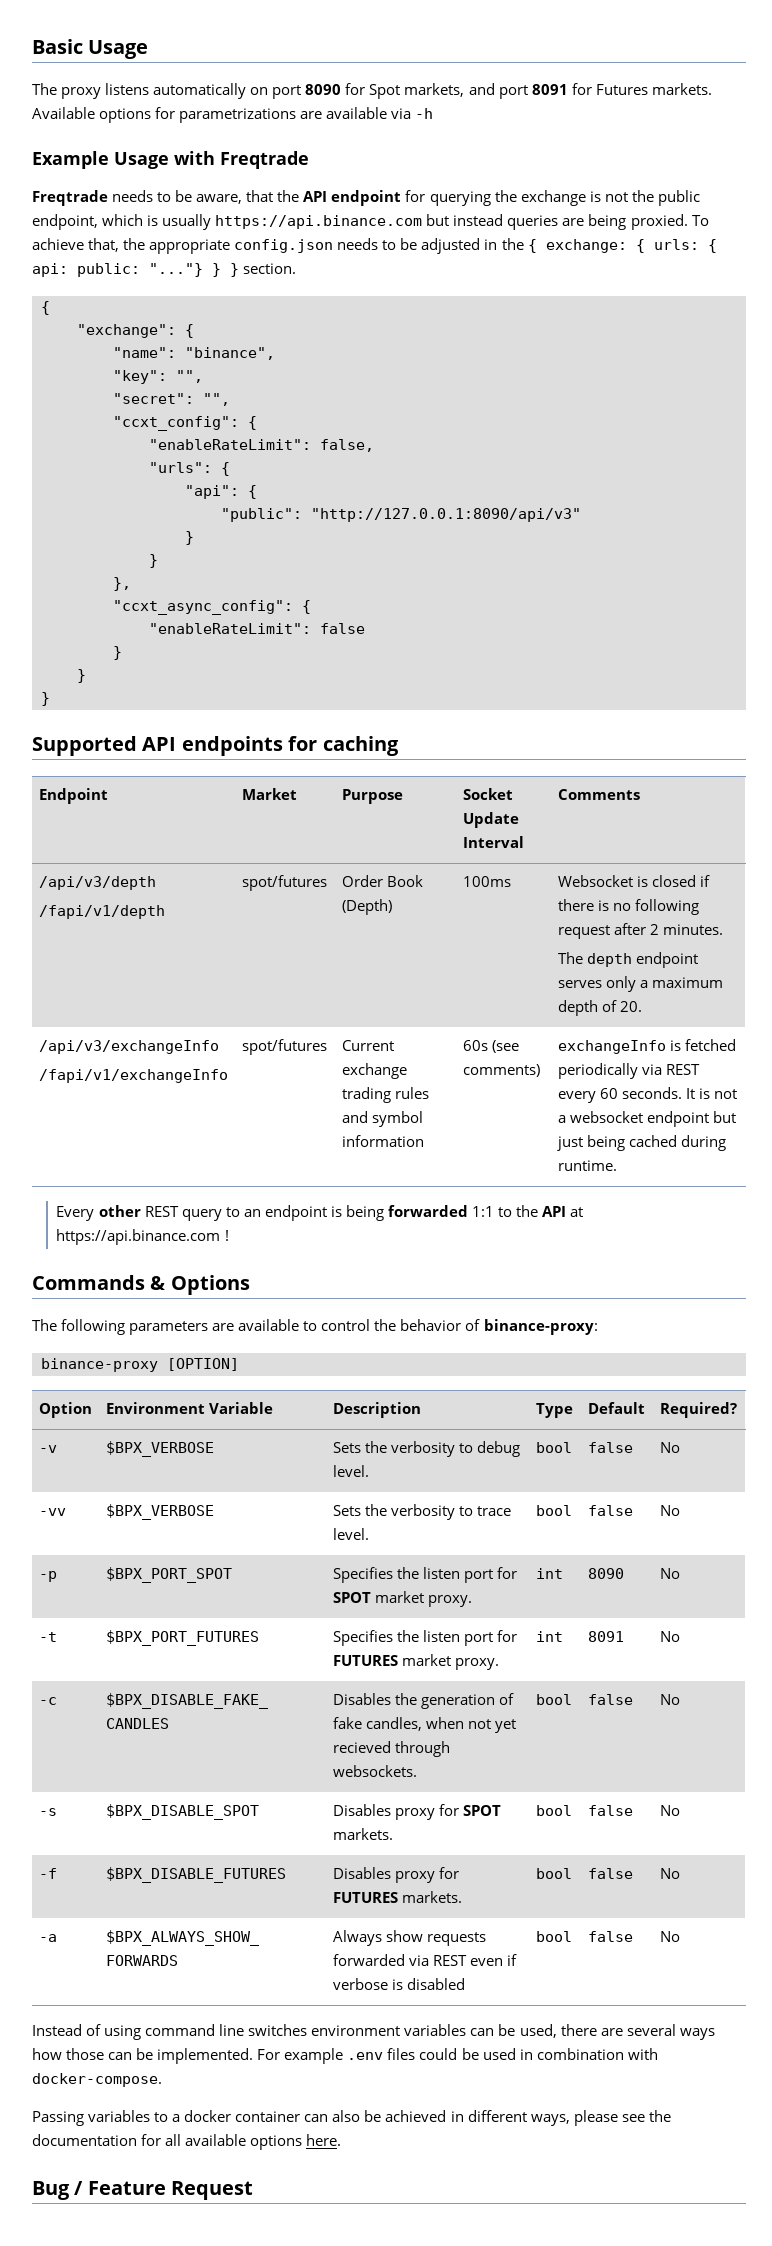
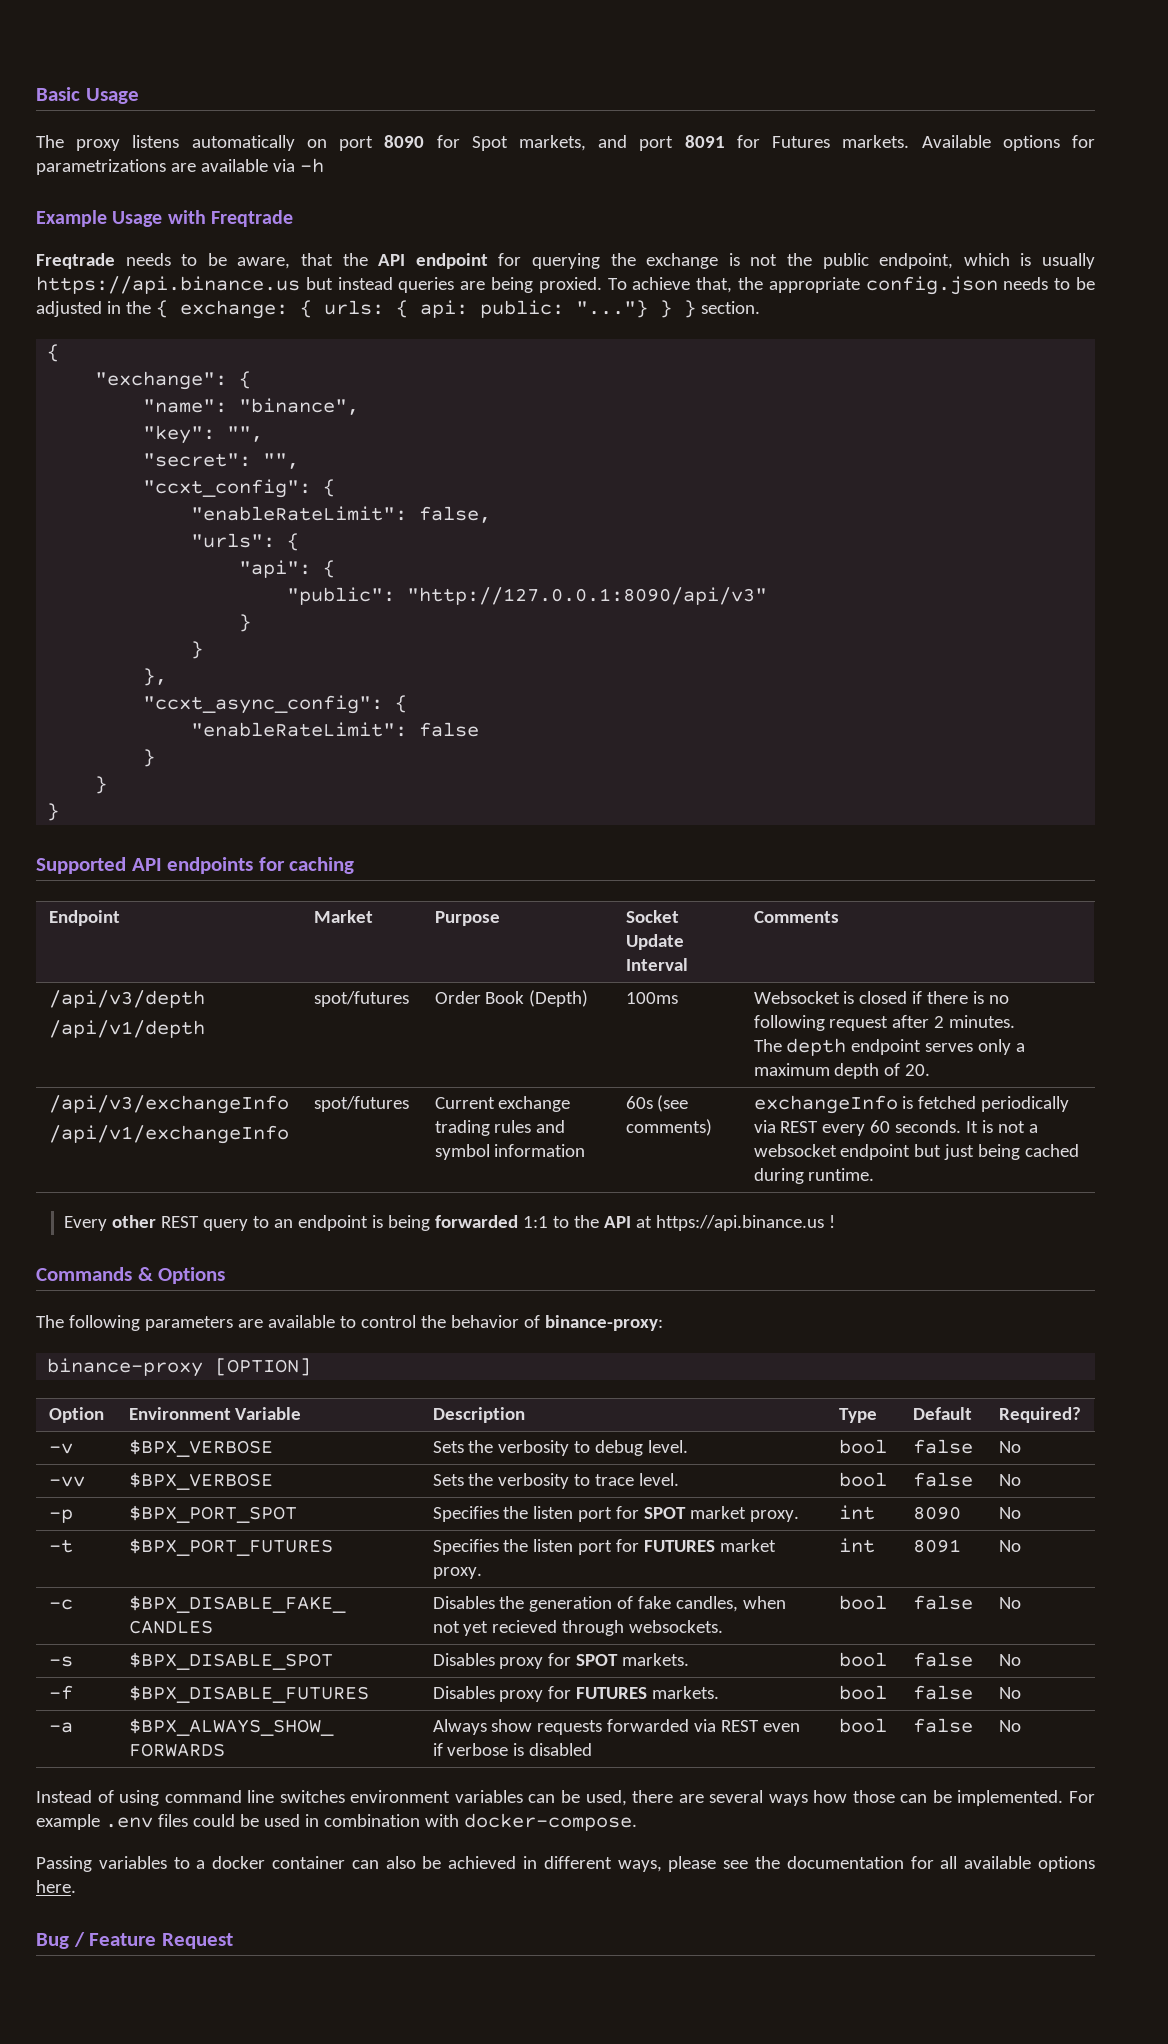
[215,215,423,229] https://api.binance.com -> [36,276,300,294] https://api.binance.us
[38,905,165,919] /fapi/v1/depth -> [48,1020,205,1038] /api/v1/depth
[38,1069,228,1083] /fapi/v1/exchangeInfo -> [48,1125,289,1144] /api/v1/exchangeInfo
[56,1229,221,1245] https://api.binance.com -> [655,1215,824,1231] https://api.binance.us

